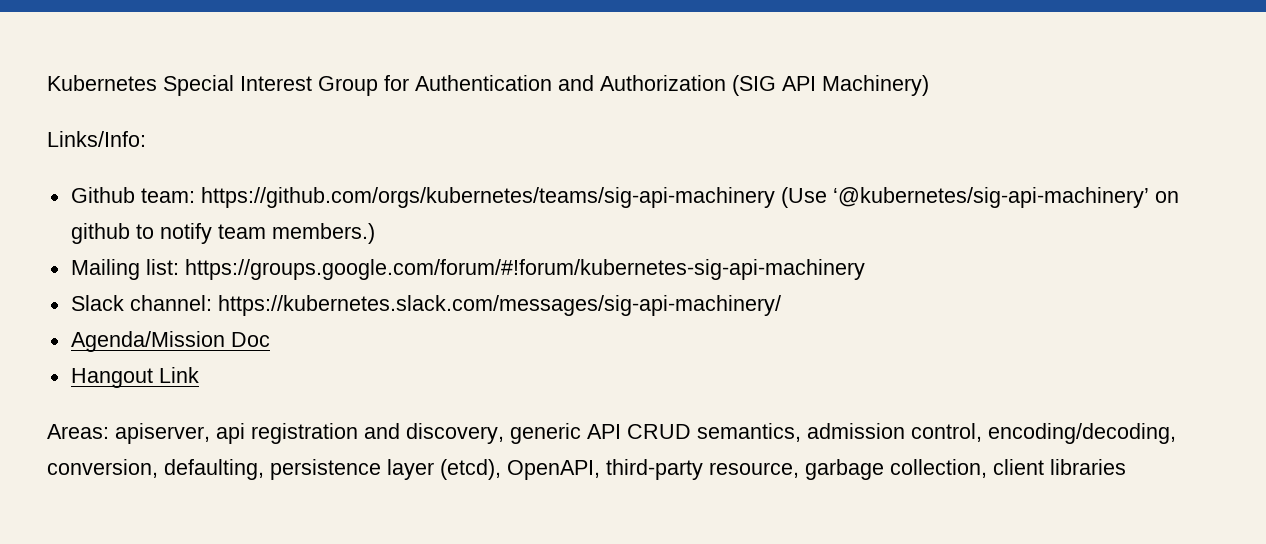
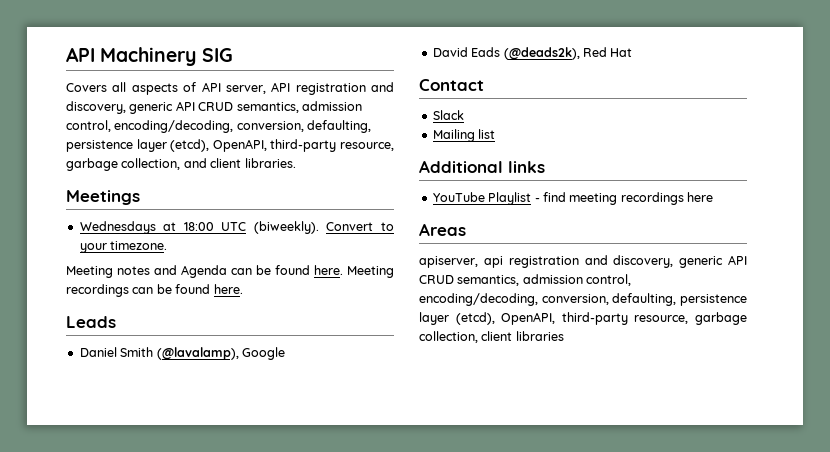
[47,75,929,96] [47,131,146,147] [70,187,1179,208] [70,223,375,244] [70,259,865,280] [70,295,781,316] [70,331,270,352] [70,367,199,388] [47,424,109,439] Kubernetes Special Interest Group for Authentication and Authorization (SIG API Machinery) // Links/Info: // Github team: https://github.com/orgs/kubernetes/teams/sig-api-machinery (Use ‘@kubernetes/sig-api-machinery’ on github to notify team members.) // Mailing list: https://groups.google.com/forum/#!forum/kubernetes-sig-api-machinery // Slack channel: https://kubernetes.slack.com/messages/sig-api-machinery/ // Agenda/Mission Doc // Hangout Link // Areas: -> [66,47,233,66] [66,82,394,95] [66,101,362,114] [66,120,372,133] [66,139,394,152] [66,158,296,171] [66,190,140,205] [79,221,394,234] [79,241,168,253] [66,265,394,278] [66,284,243,297] [66,316,116,328] [79,347,285,360] [432,47,633,60] [419,79,484,91] [432,110,464,120] [432,129,496,142] [419,160,545,173] [432,192,713,205] [419,223,466,236] API Machinery SIG // Covers all aspects of API server, API registration and discovery, generic API CRUD semantics, admission control, encoding/decoding, conversion, defaulting, persistence layer (etcd), OpenAPI, third-party resource, garbage collection, and client libraries. // Meetings // Wednesdays at 18:00 UTC (biweekly). Convert to your timezone. // Meeting notes and Agenda can be found here. Meeting recordings can be found here. // Leads // Daniel Smith (@lavalamp), Google // David Eads (@deads2k), Red Hat // Contact // Slack // Mailing list // Additional links // YouTube Playlist - find meeting recordings here // Areas //

